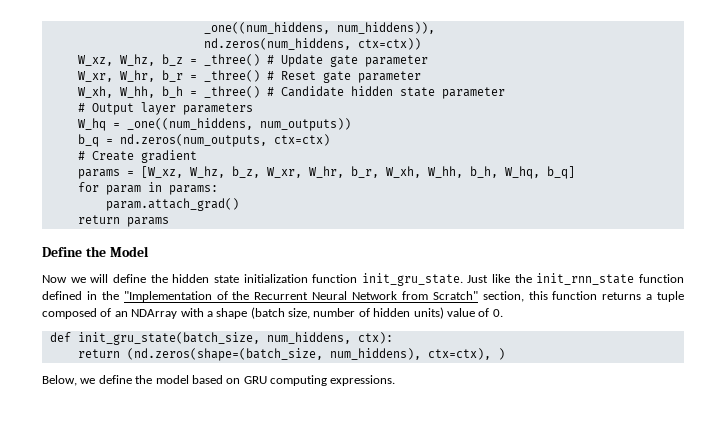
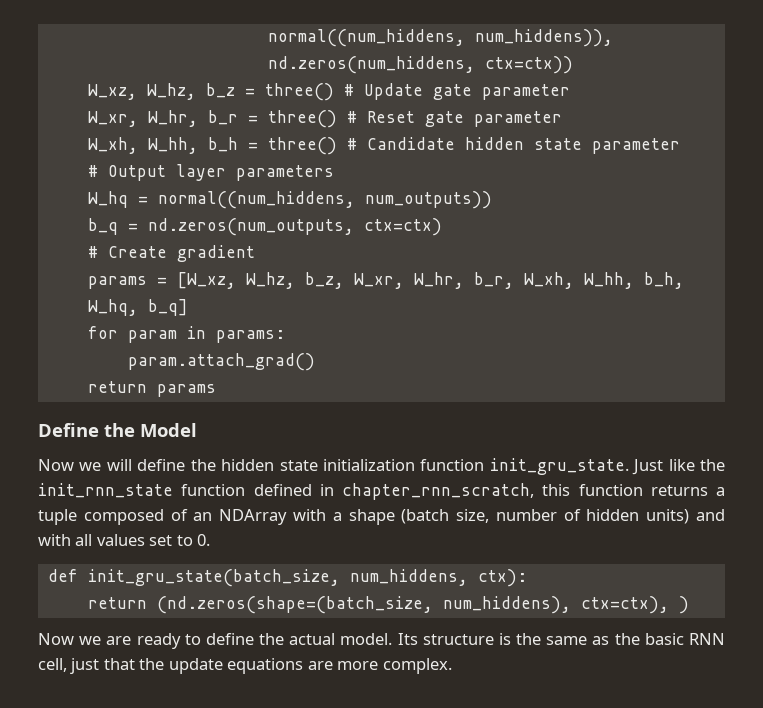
[203,22,330,34] _one((num_hiddens, -> [267,29,465,47] normal((num_hiddens,
[203,54,260,66] _three() -> [264,83,334,101] three()
[203,70,260,82] _three() -> [267,110,337,128] three()
[203,86,260,98] _three() -> [267,137,337,155] three()
[126,118,253,130] _one((num_hiddens, -> [157,191,355,209] normal((num_hiddens,
[101,291,524,302] the "Implementation of the Recurrent Neural Network from Scratch" section, -> [342,483,534,500] chapter_rnn_scratch,
[446,308,490,317] value of -> [696,509,726,521] [38,534,193,546] and with all values set to
[42,375,396,386] Below, we define the model based on GRU computing expressions. -> [38,633,725,649] [38,658,452,674] Now we are ready to define the actual model. Its structure is the same as the basic RNN cell, just that the update equations are more complex.

